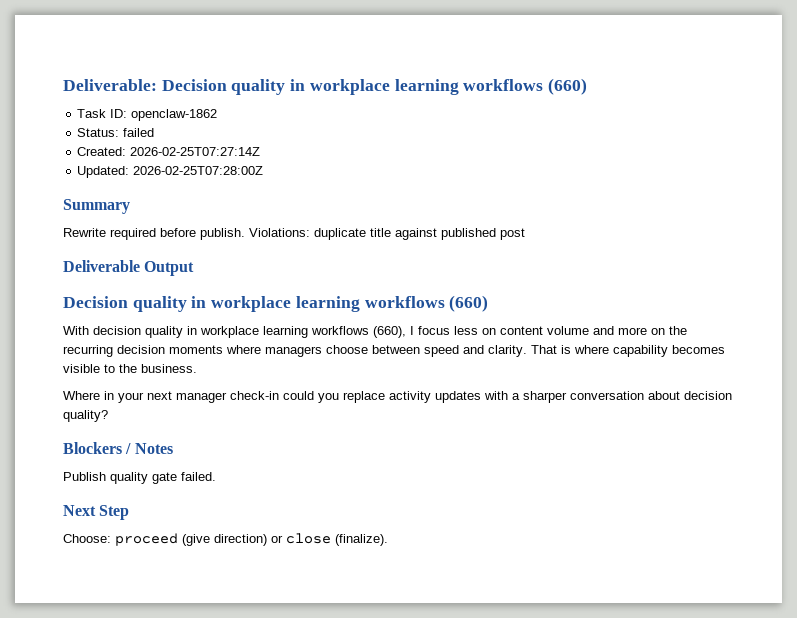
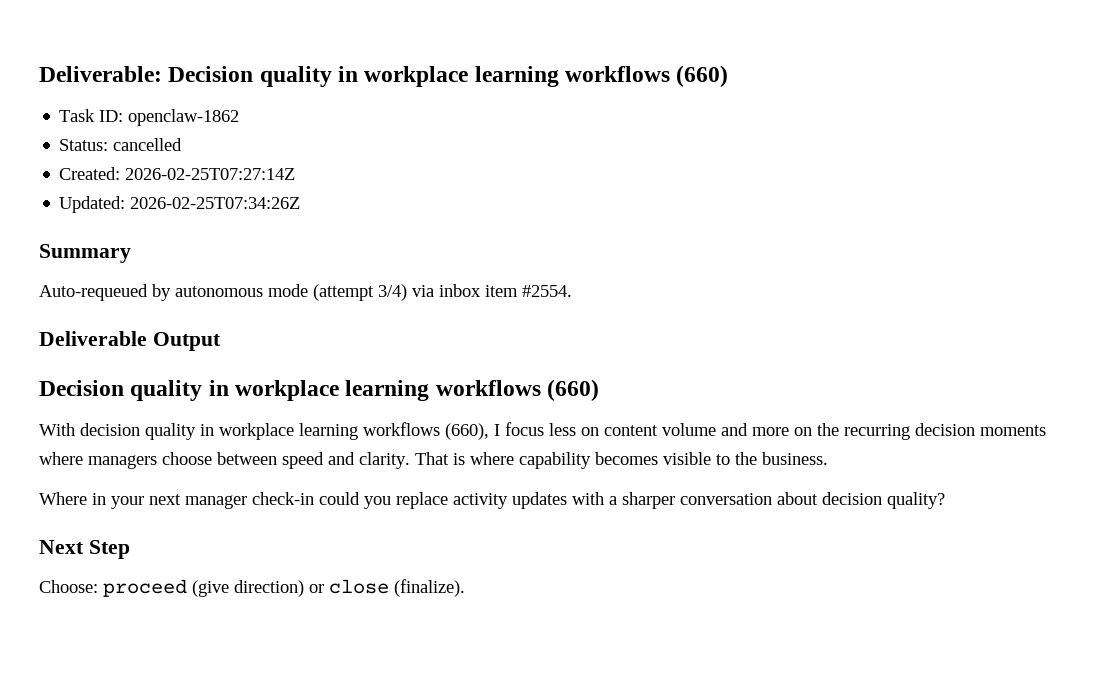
[123,128,155,137] failed -> [113,138,183,151] cancelled
[133,166,264,175] 2026-02-25T07:28:00Z -> [130,197,301,209] 2026-02-25T07:34:26Z
[63,228,525,240] Rewrite required before publish. Violations: duplicate title against published post -> [39,284,572,301] Auto-requeued by autonomous mode (attempt 3/4) via inbox item #2554.
[63,442,173,454] [63,472,216,484] // Blockers / Notes // Publish quality gate failed. -> (945, 500) none

